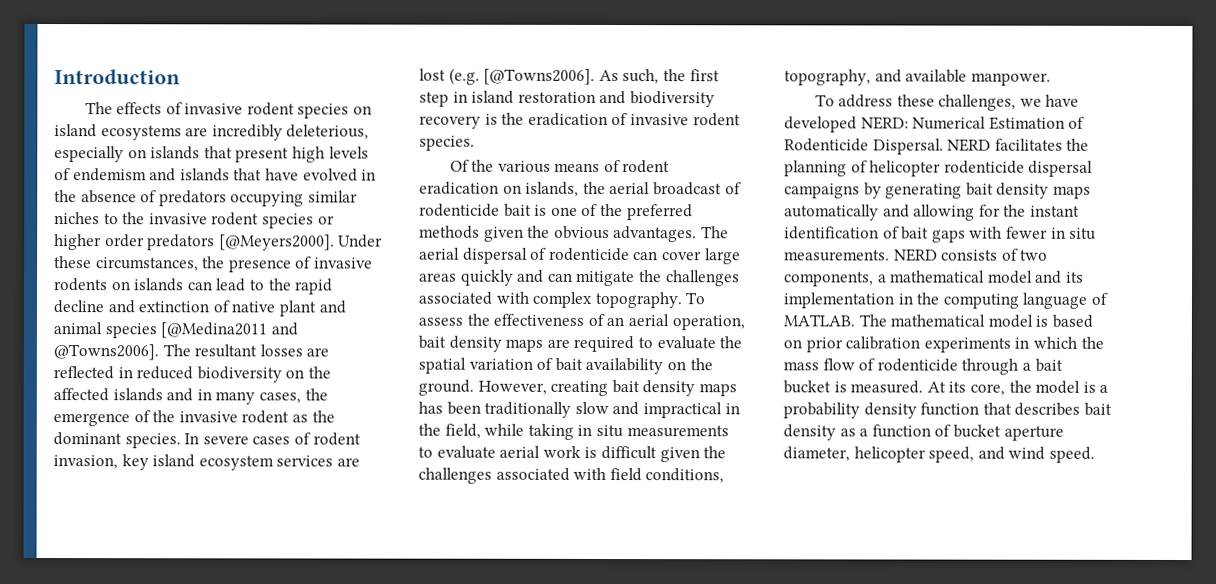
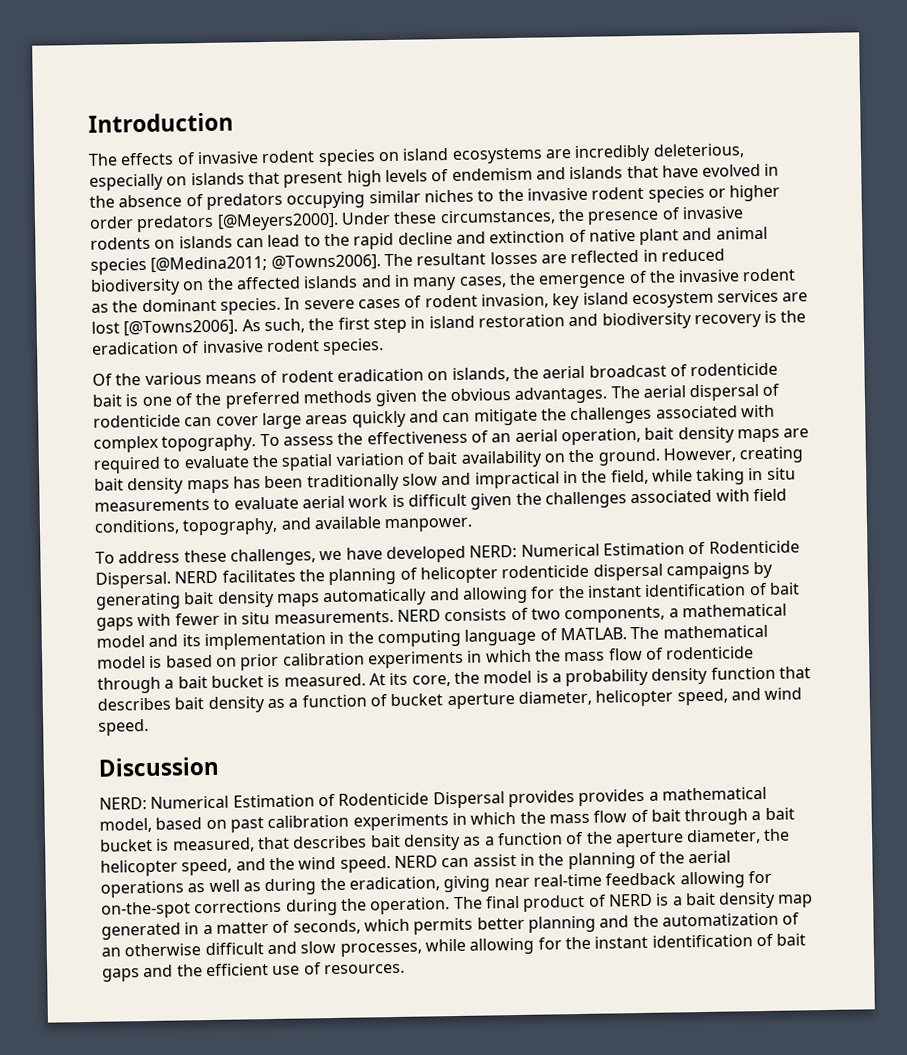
[160,322,298,339] [@Medina2011 and -> [150,255,268,273] [@Medina2011;
[448,67,480,85] (e.g. -> (120, 327) none
(1095, 454) none -> [98,756,219,777] [99,786,767,810] [99,807,795,833] [100,828,791,853] [100,850,732,877] [100,870,772,898] [101,891,814,919] [101,912,801,940] [101,933,807,957] [102,962,405,982] // Discussion // NERD: Numerical Estimation of Rodenticide Dispersal provides provides a mathematical model, based on past calibration experiments in which the mass flow of bait through a bait bucket is measured, that describes bait density as a function of the aperture diameter, the helicopter speed, and the wind speed. NERD can assist in the planning of the aerial operations as well as during the eradication, giving near real-time feedback allowing for on-the-spot corrections during the operation. The final product of NERD is a bait density map generated in a matter of seconds, which permits better planning and the automatization of an otherwise difficult and slow processes, while allowing for the instant identification of bait gaps and the efficient use of resources.

